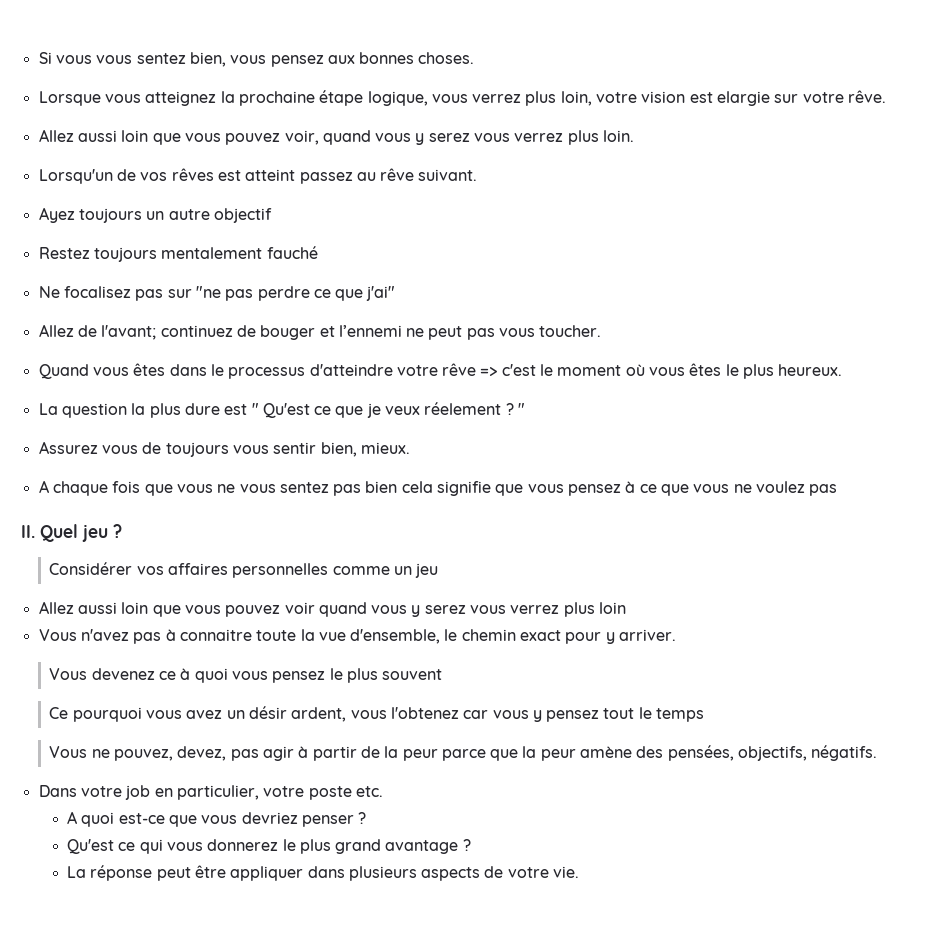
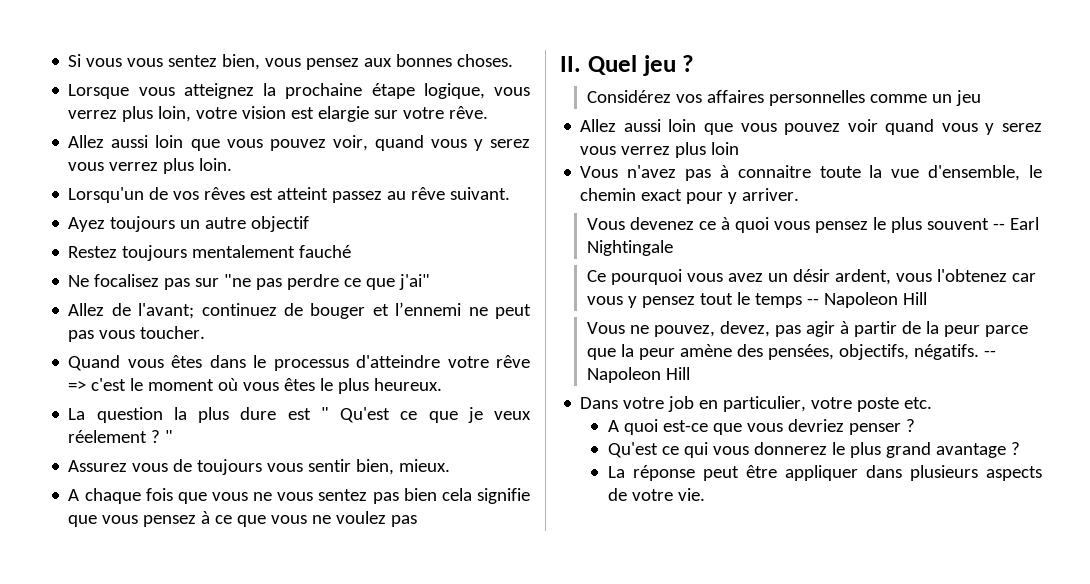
[49,562,133,575] Considérer -> [587,90,672,103] Considérez
(443, 674) none -> [993,217,1040,230] [587,240,674,256] -- Earl Nightingale
(705, 715) none -> [807,292,928,308] -- Napoleon Hill
(878, 753) none -> [984,350,997,357] [587,367,691,383] -- Napoleon Hill

